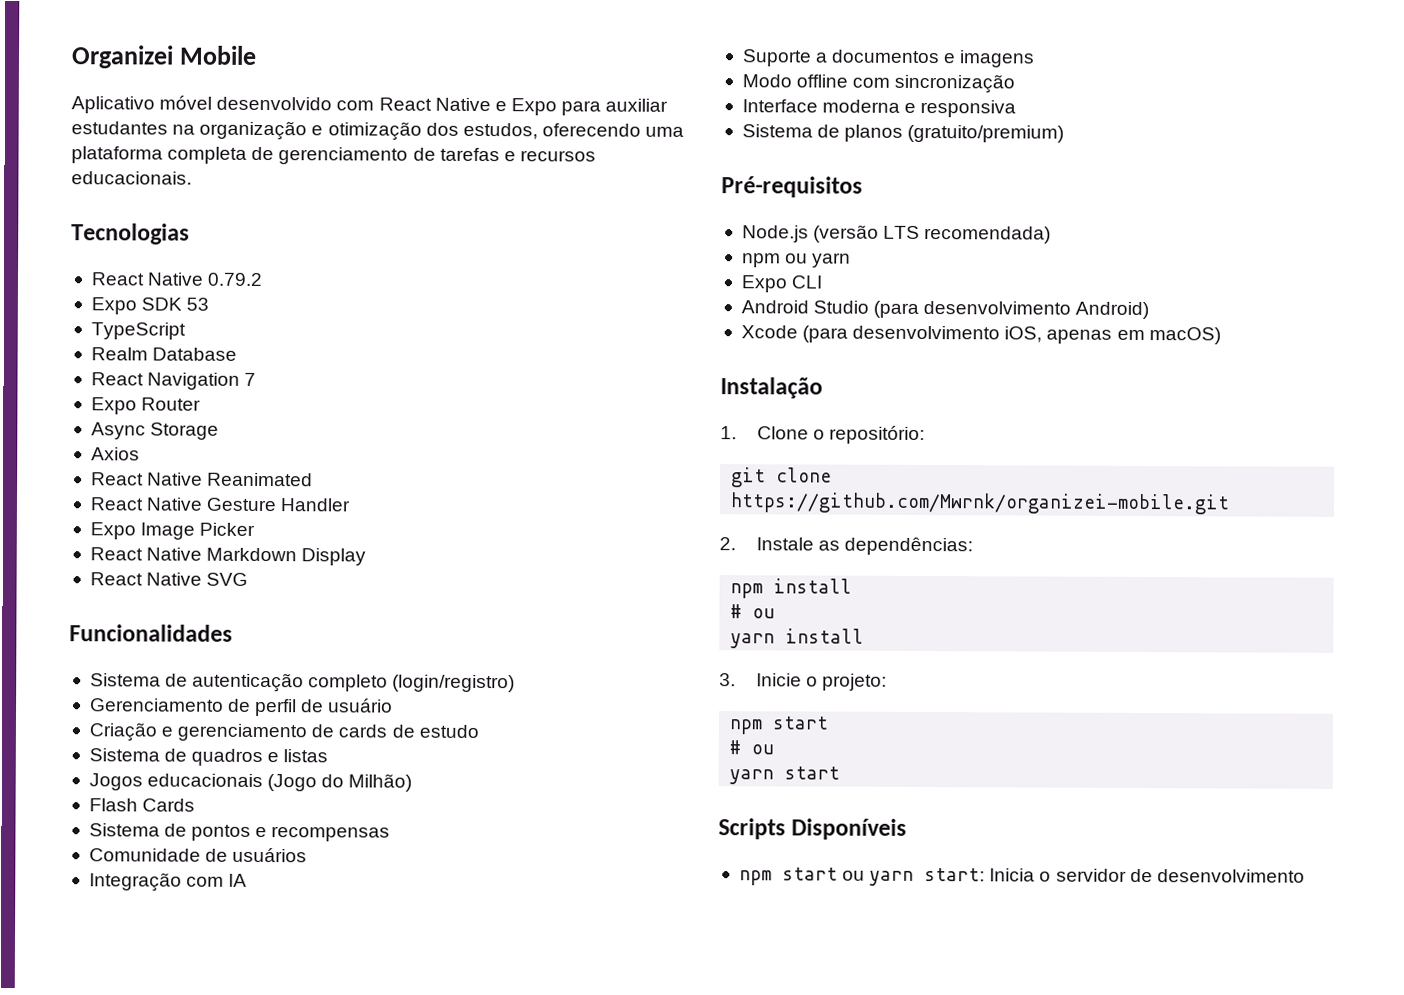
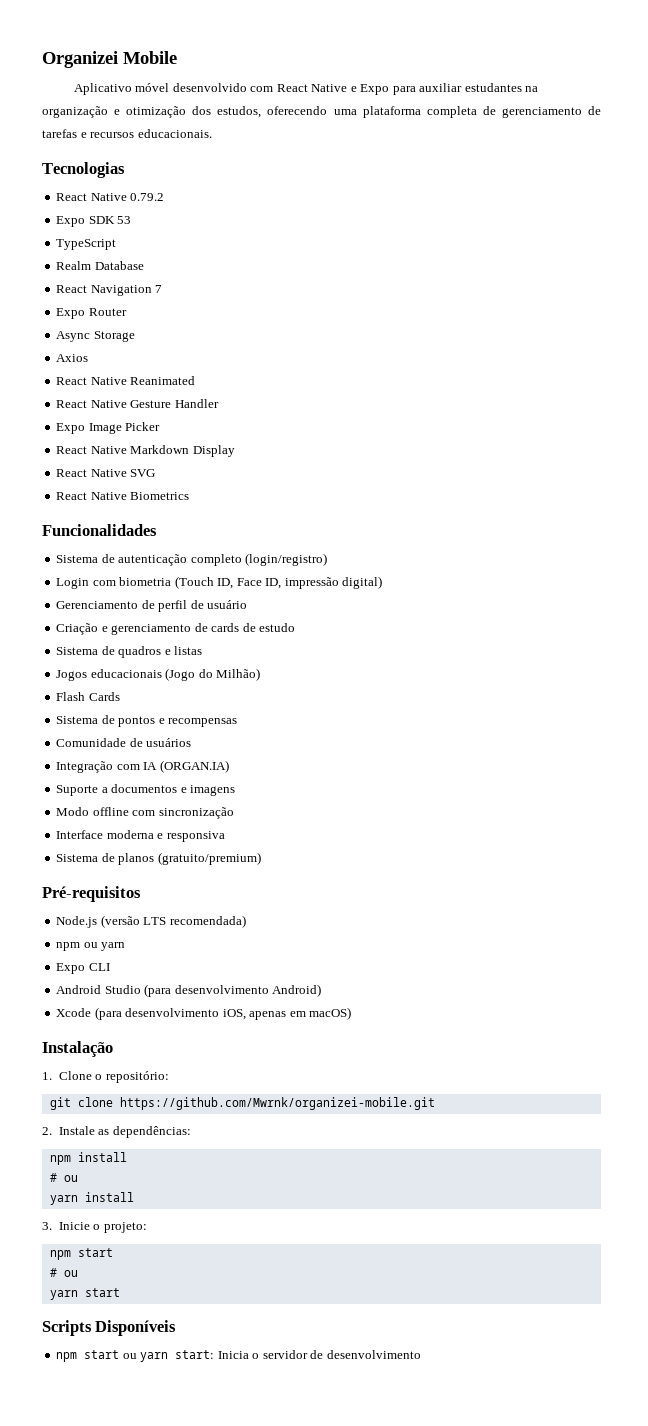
(249, 579) none -> [56,492,190,500] // React Native Biometrics
(516, 683) none -> [56,576,383,589] // Login com biometria (Touch ID, Face ID, impressão digital)
(248, 880) none -> [159,760,229,773] (ORGAN.IA)

